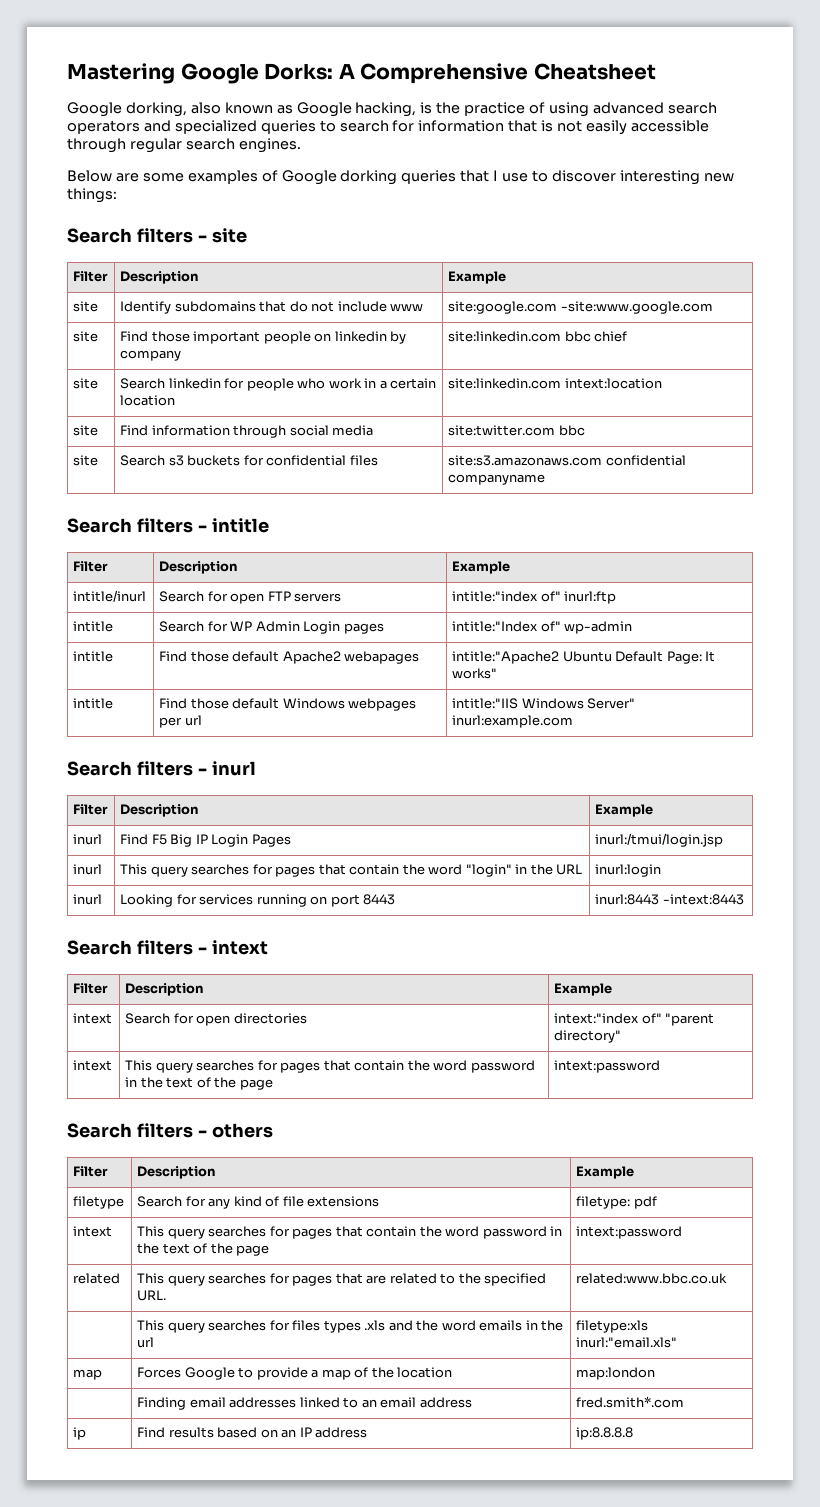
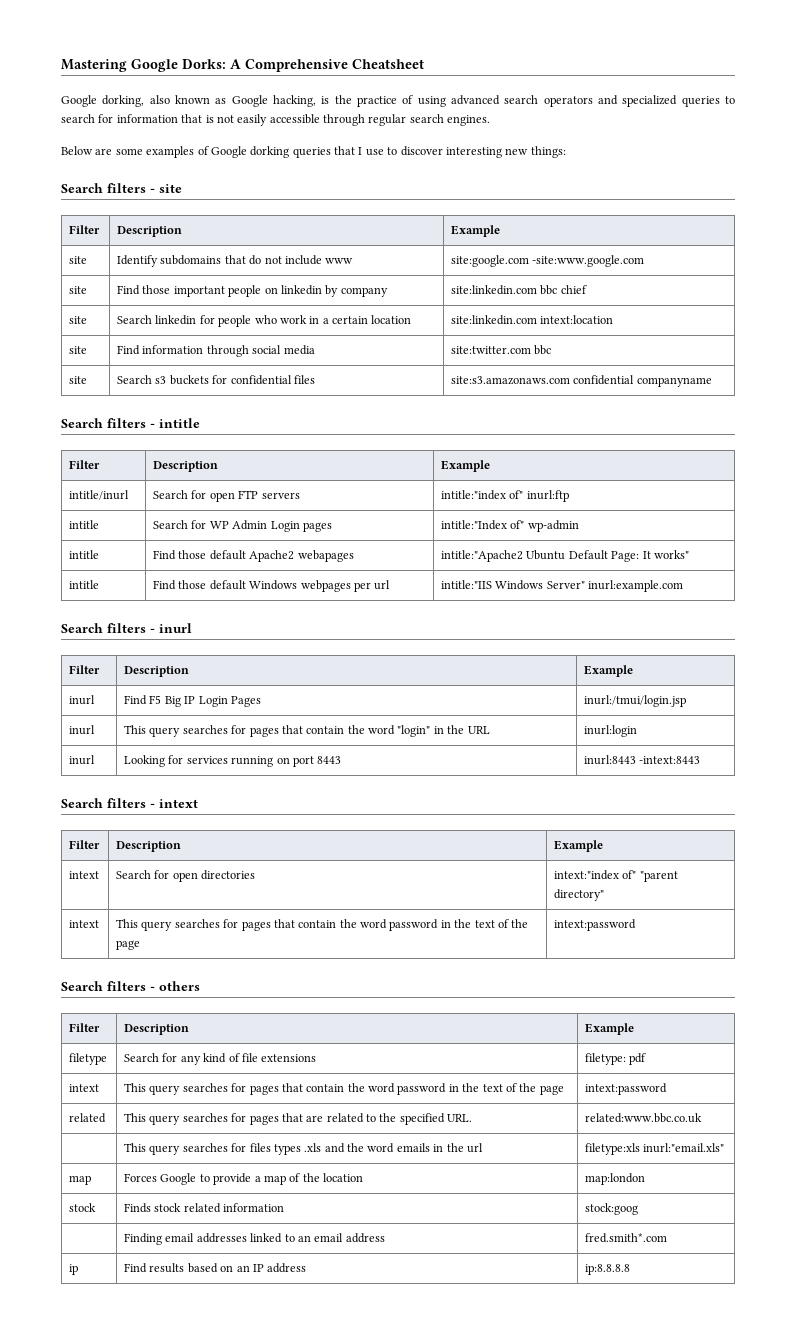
(656, 1373) none -> [69,1203,97,1212] [124,1203,285,1213] [585,1203,639,1215] // stock | Finds stock related information | stock:goog

